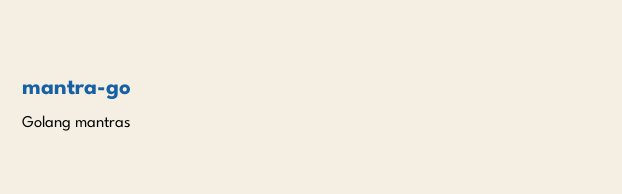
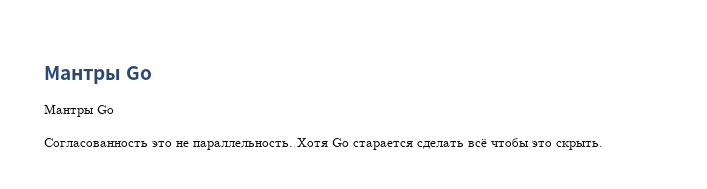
[22,80,131,100] [22,115,132,131] mantra-go // Golang mantras -> [44,66,153,84] [44,104,114,117] [44,138,603,150] Мантры Go // Мантры Go // Согласованность это не параллельность. Хотя Go старается сделать всё чтобы это скрыть.

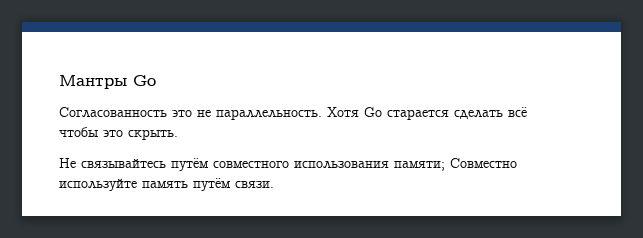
[44,66,153,84] [44,104,114,117] Мантры Go // Мантры Go -> [59,75,156,89] Мантры Go
(603, 145) none -> [59,158,517,171] [59,178,274,191] // Не связывайтесь путём совместного использования памяти; Совместно используйте память путём связи.

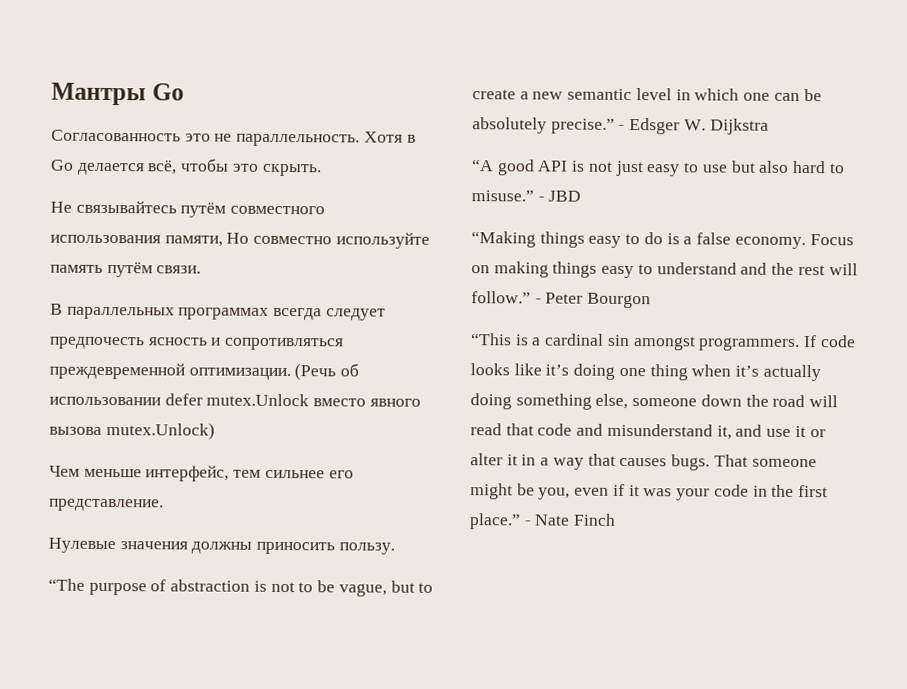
[364,107,527,120] Go старается сделать всё -> [406,134,416,143] [50,159,178,176] в Go делается всё,
[394,158,517,171] памяти; Совместно -> [164,232,333,247] памяти, Но совместно
(274, 184) none -> [50,303,386,321] [49,336,345,351] [49,362,360,381] [49,393,421,407] [49,421,215,440] [49,465,354,482] [49,498,164,512] [48,537,395,555] [48,578,434,597] [472,88,822,102] [472,117,769,135] [471,159,845,177] [471,190,582,202] [471,231,854,250] [471,261,858,279] [471,291,652,309] [470,333,856,351] [470,363,821,382] [470,393,839,410] [470,423,826,440] [470,453,817,471] [470,483,828,501] [469,513,617,530] // В параллельных программах всегда следует предпочесть ясность и сопротивляться преждевременной оптимизации. (Речь об использовании defer mutex.Unlock вместо явного вызова mutex.Unlock) // Чем меньше интерфейс, тем сильнее его представление. // Нулевые значения должны приносить пользу. // “The purpose of abstraction is not to be vague, but to create a new semantic level in which one can be absolutely precise.” - Edsger W. Dijkstra // “A good API is not just easy to use but also hard to misuse.” - JBD // “Making things easy to do is a false economy. Focus on making things easy to understand and the rest will follow.” - Peter Bourgon // “This is a cardinal sin amongst programmers. If code looks like it’s doing one thing when it’s actually doing something else, someone down the road will read that code and misunderstand it, and use it or alter it in a way that causes bugs. That someone might be you, even if it was your code in the first place.” - Nate Finch

